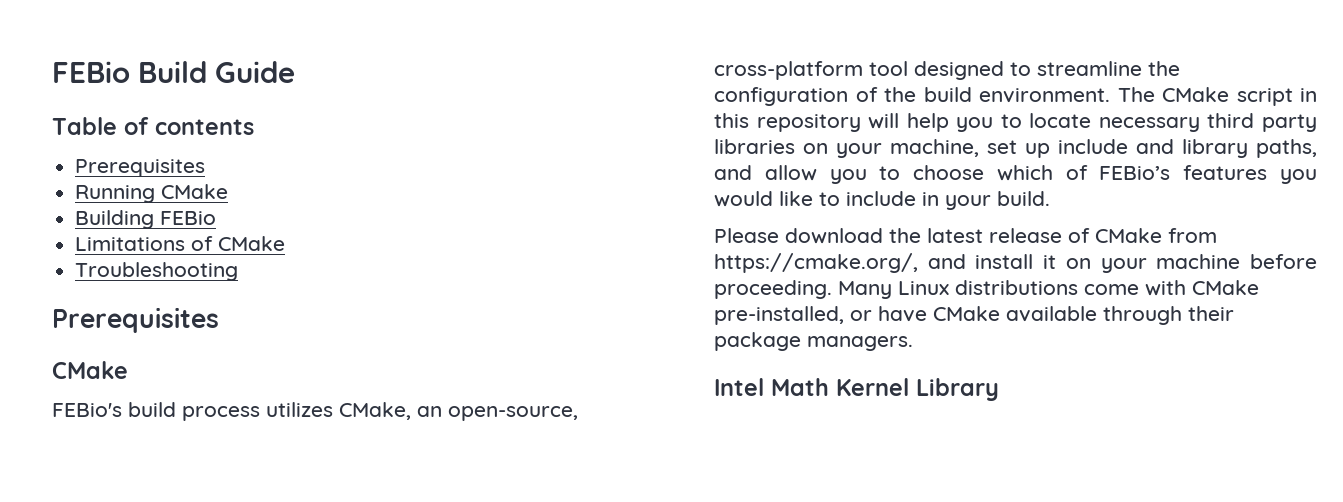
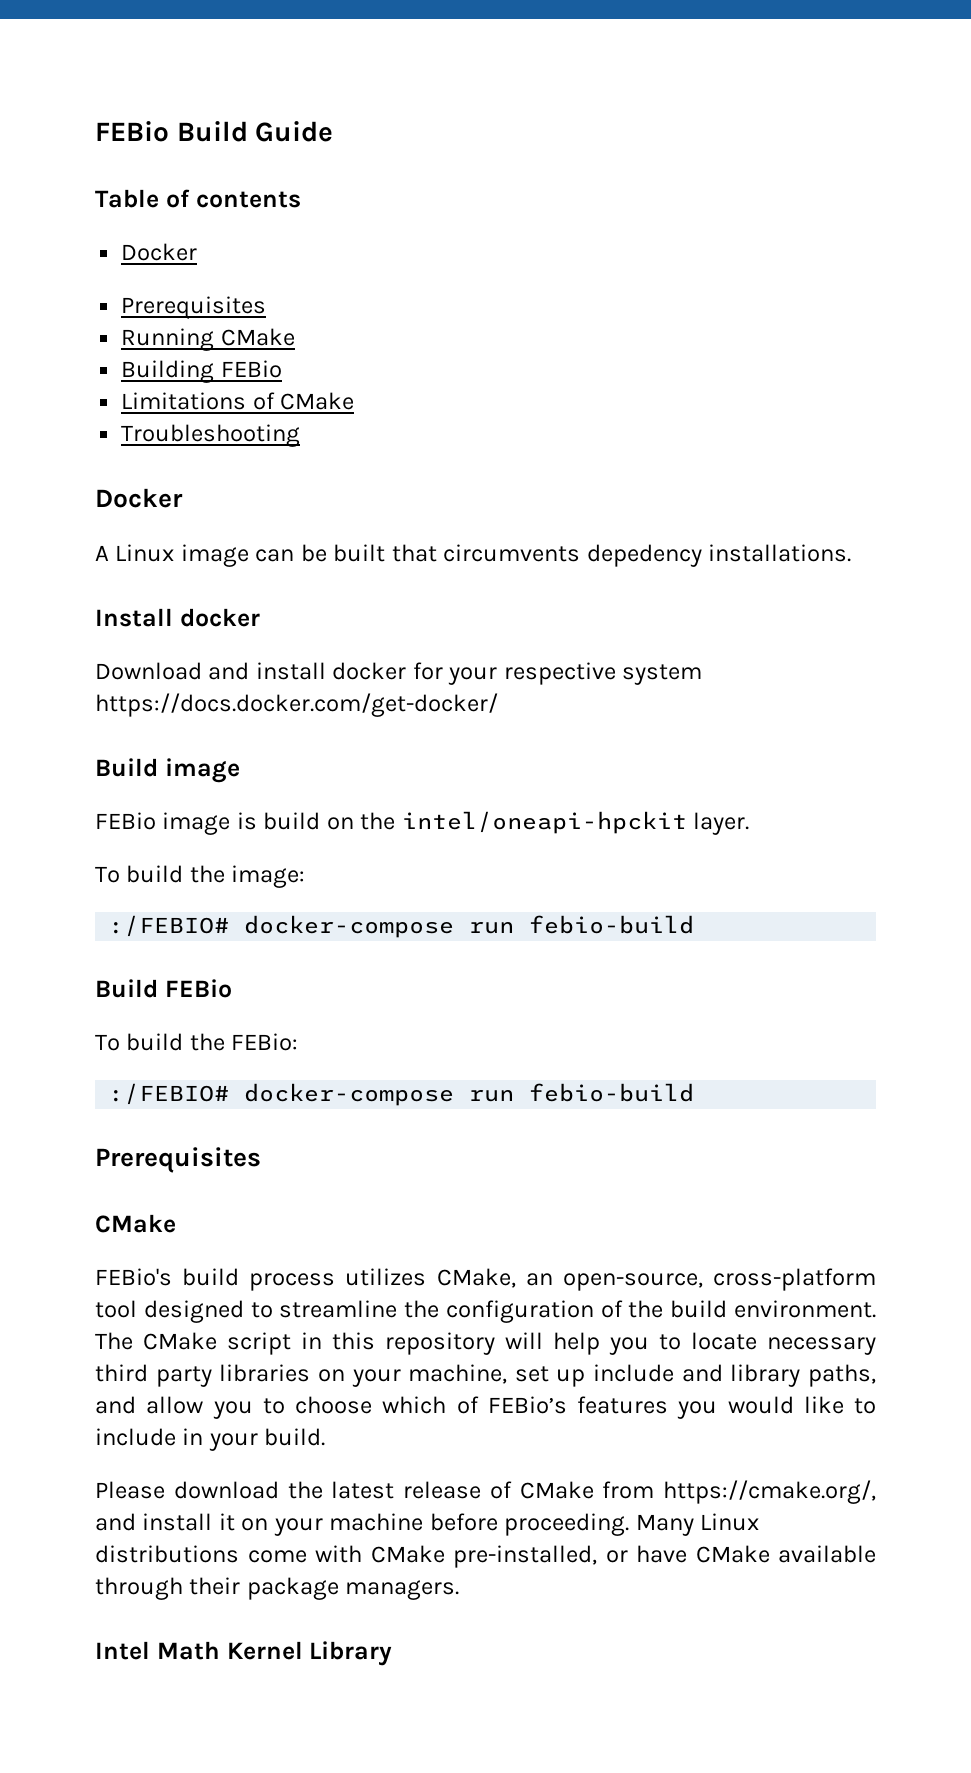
(254, 127) none -> [121,243,198,261] // Docker
(239, 271) none -> [95,488,183,508] [95,544,852,567] [95,608,260,627] [95,662,703,685] [95,693,498,717] [95,758,240,783] [95,811,750,835] [95,865,306,888] [109,915,695,938] [95,979,232,998] [95,1033,299,1051] [109,1083,695,1106] // Docker // A Linux image can be built that circumvents depedency installations. // Install docker // Download and install docker for your respective system https://docs.docker.com/get-docker/ // Build image // FEBio image is build on the intel/oneapi-hpckit layer. // To build the image: // :/FEBIO# docker-compose run febio-build // Build FEBio // To build the FEBio: // :/FEBIO# docker-compose run febio-build

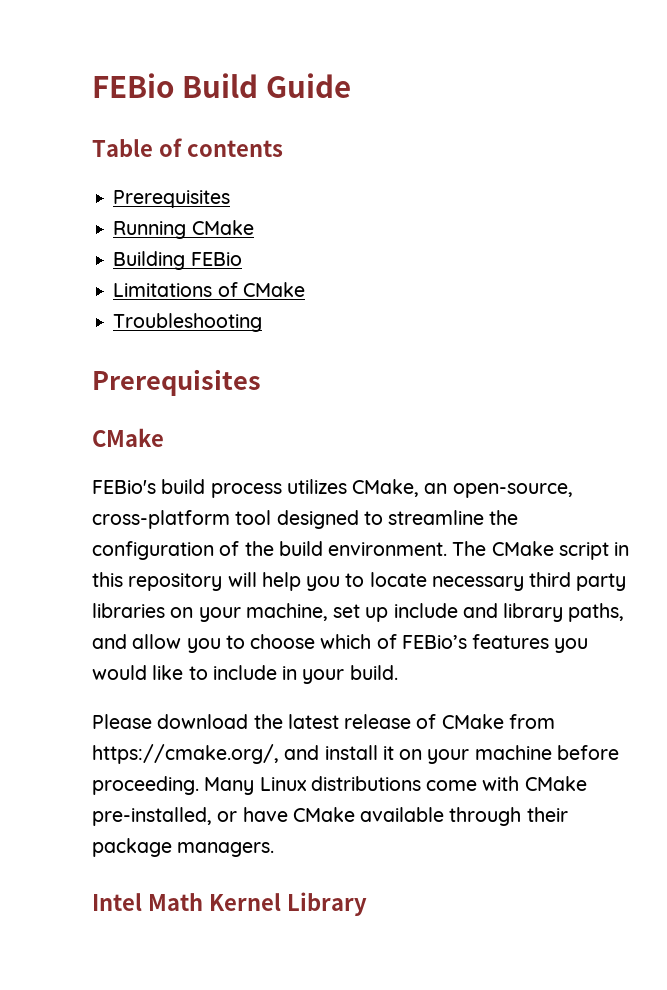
[121,243,198,261] // Docker -> (283, 148) none
[95,488,183,508] [95,544,852,567] [95,608,260,627] [95,662,703,685] [95,693,498,717] [95,758,240,783] [95,811,750,835] [95,865,306,888] [109,915,695,938] [95,979,232,998] [95,1033,299,1051] [109,1083,695,1106] // Docker // A Linux image can be built that circumvents depedency installations. // Install docker // Download and install docker for your respective system https://docs.docker.com/get-docker/ // Build image // FEBio image is build on the intel/oneapi-hpckit layer. // To build the image: // :/FEBIO# docker-compose run febio-build // Build FEBio // To build the FEBio: // :/FEBIO# docker-compose run febio-build -> (263, 322) none

